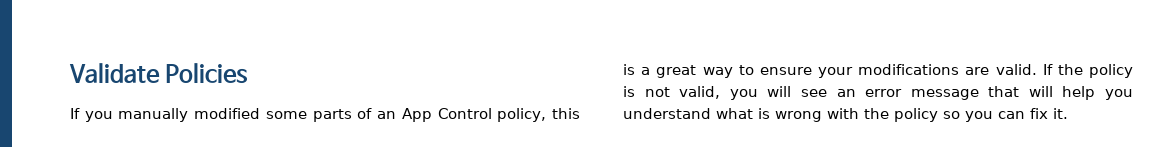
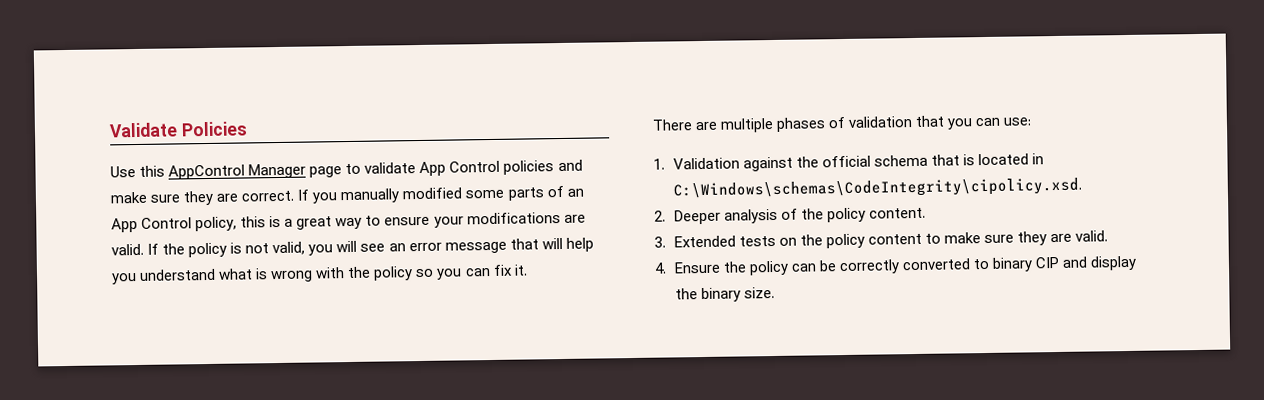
(249, 73) none -> [110,159,583,180] [110,190,295,206] Use this AppControl Manager page to validate App Control policies and make sure they are correct.
(1068, 113) none -> [652,115,1032,133] [653,153,1045,172] [672,177,1082,200] [654,207,927,225] [654,230,1109,249] [654,255,1138,276] [674,286,776,303] // There are multiple phases of validation that you can use: // 1. Validation against the official schema that is located in C:\Windows\schemas\CodeIntegrity\cipolicy.xsd. // 2. Deeper analysis of the policy content. // 3. Extended tests on the policy content to make sure they are valid. // 4. Ensure the policy can be correctly converted to binary CIP and display the binary size.

